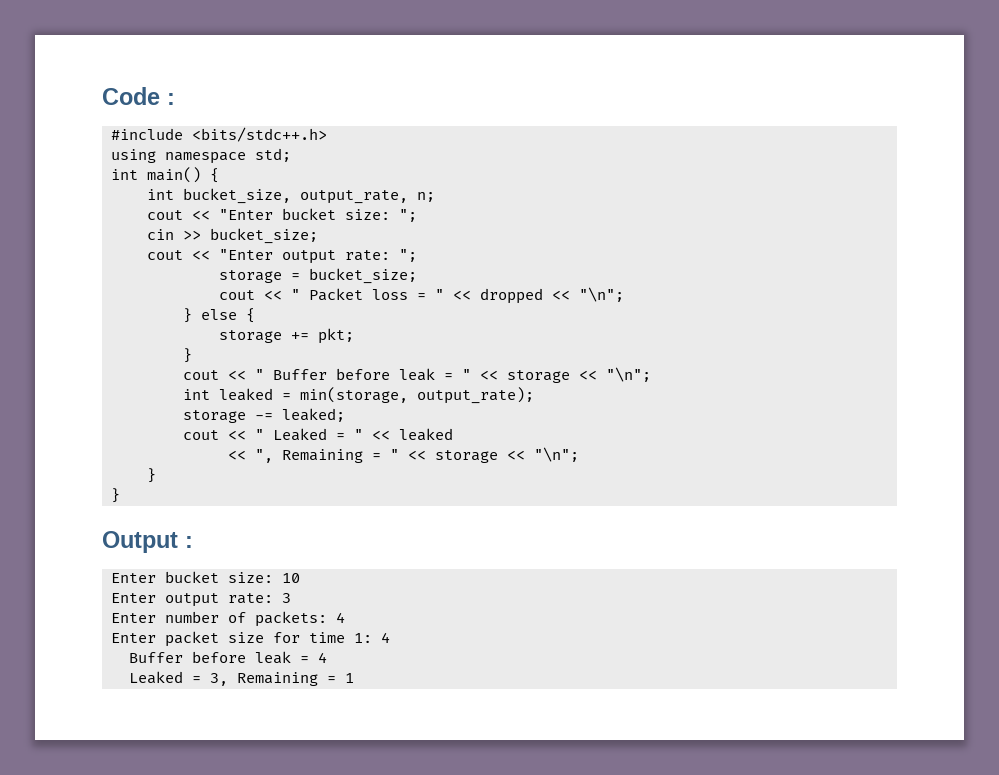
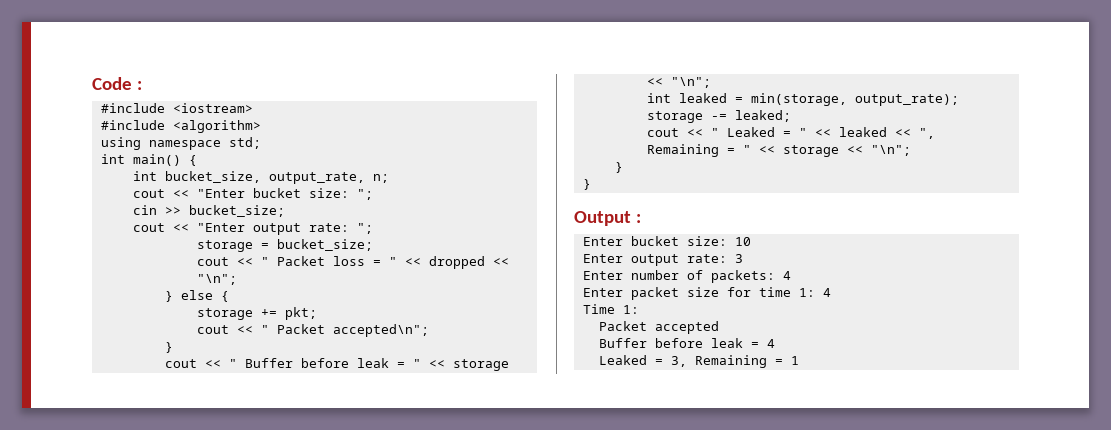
[192,127,327,142] <bits/stdc++.h> -> [172,103,253,113] [100,120,261,133] <iostream> // #include <algorithm>
(354, 336) none -> [196,324,429,337] // cout << " Packet accepted\n";
(453, 434) // -> (887, 132) none
(390, 637) none -> [582,304,639,314] [598,321,719,334] // Time 1: // Packet accepted

